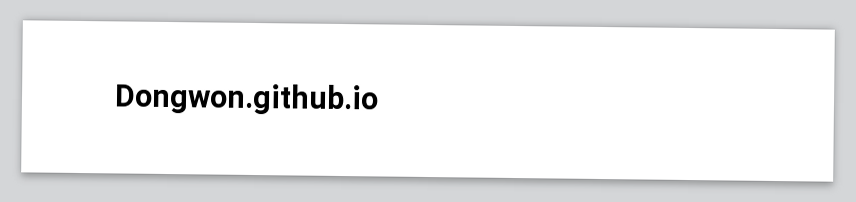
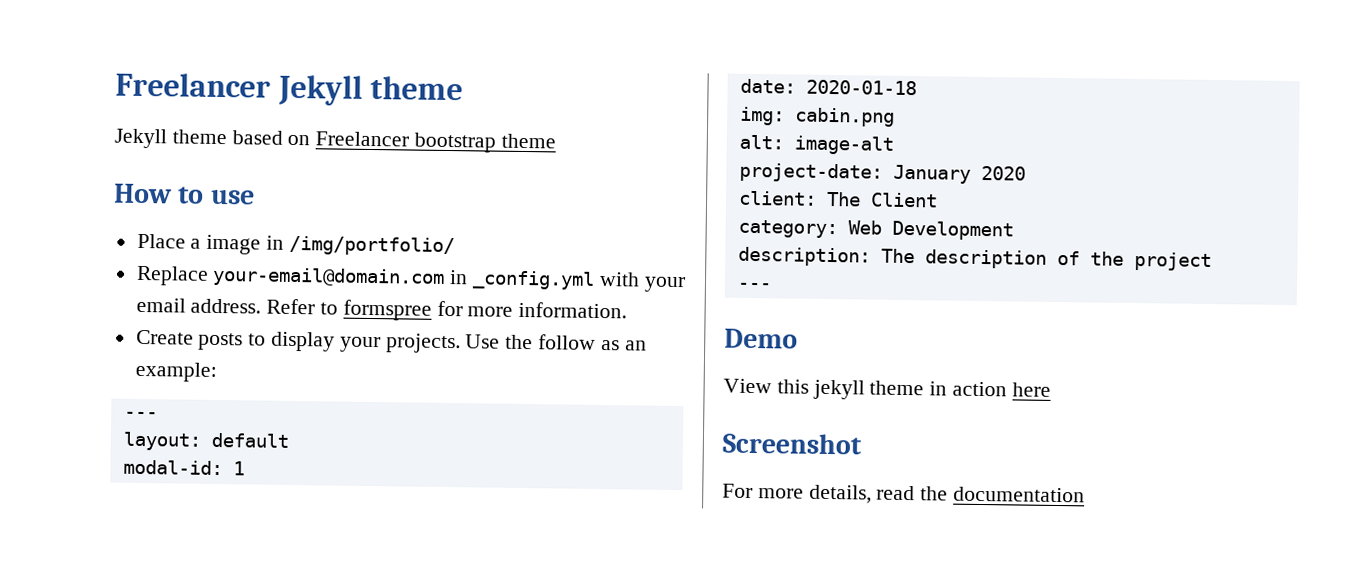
[114,82,379,116] Dongwon.github.io -> [115,72,464,106] [114,128,556,153] [113,183,255,205] [136,233,455,257] [135,265,686,293] [135,297,628,321] [135,329,647,354] [134,361,217,382] [123,411,158,419] [122,431,289,451] [122,459,245,476] [739,78,917,96] [739,106,895,127] [738,134,894,155] [738,162,1026,184] [738,190,938,208] [737,219,1014,241] [737,246,1212,271] [736,282,771,290] [724,328,798,349] [723,378,1051,400] [722,432,863,455] [722,483,1086,504] Freelancer Jekyll theme // Jekyll theme based on Freelancer bootstrap theme // How to use // Place a image in /img/portfolio/ // Replace your-email@domain.com in _config.yml with your email address. Refer to formspree for more information. // Create posts to display your projects. Use the follow as an example: // --- // layout: default // modal-id: 1 // date: 2020-01-18 // img: cabin.png // alt: image-alt // project-date: January 2020 // client: The Client // category: Web Development // description: The description of the project // --- // Demo // View this jekyll theme in action here // Screenshot // For more details, read the documentation

